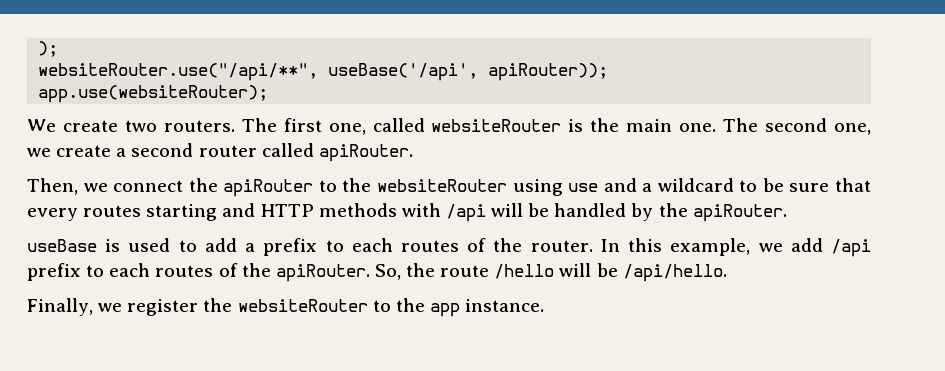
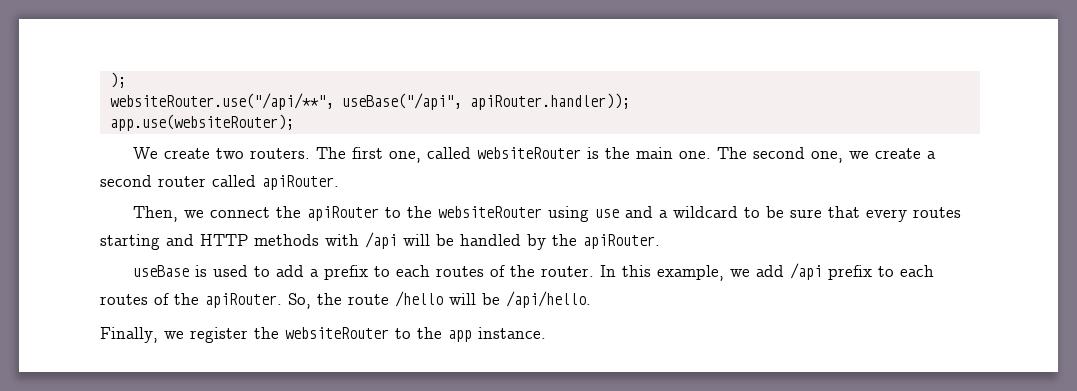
[328,63,609,81] useBase('/api', apiRouter)); -> [341,93,630,110] useBase("/api", apiRouter.handler));

